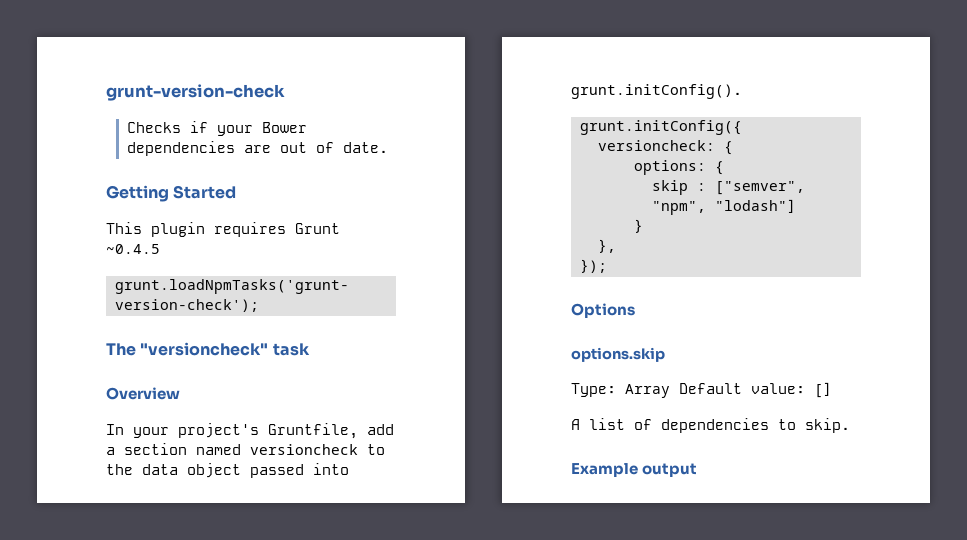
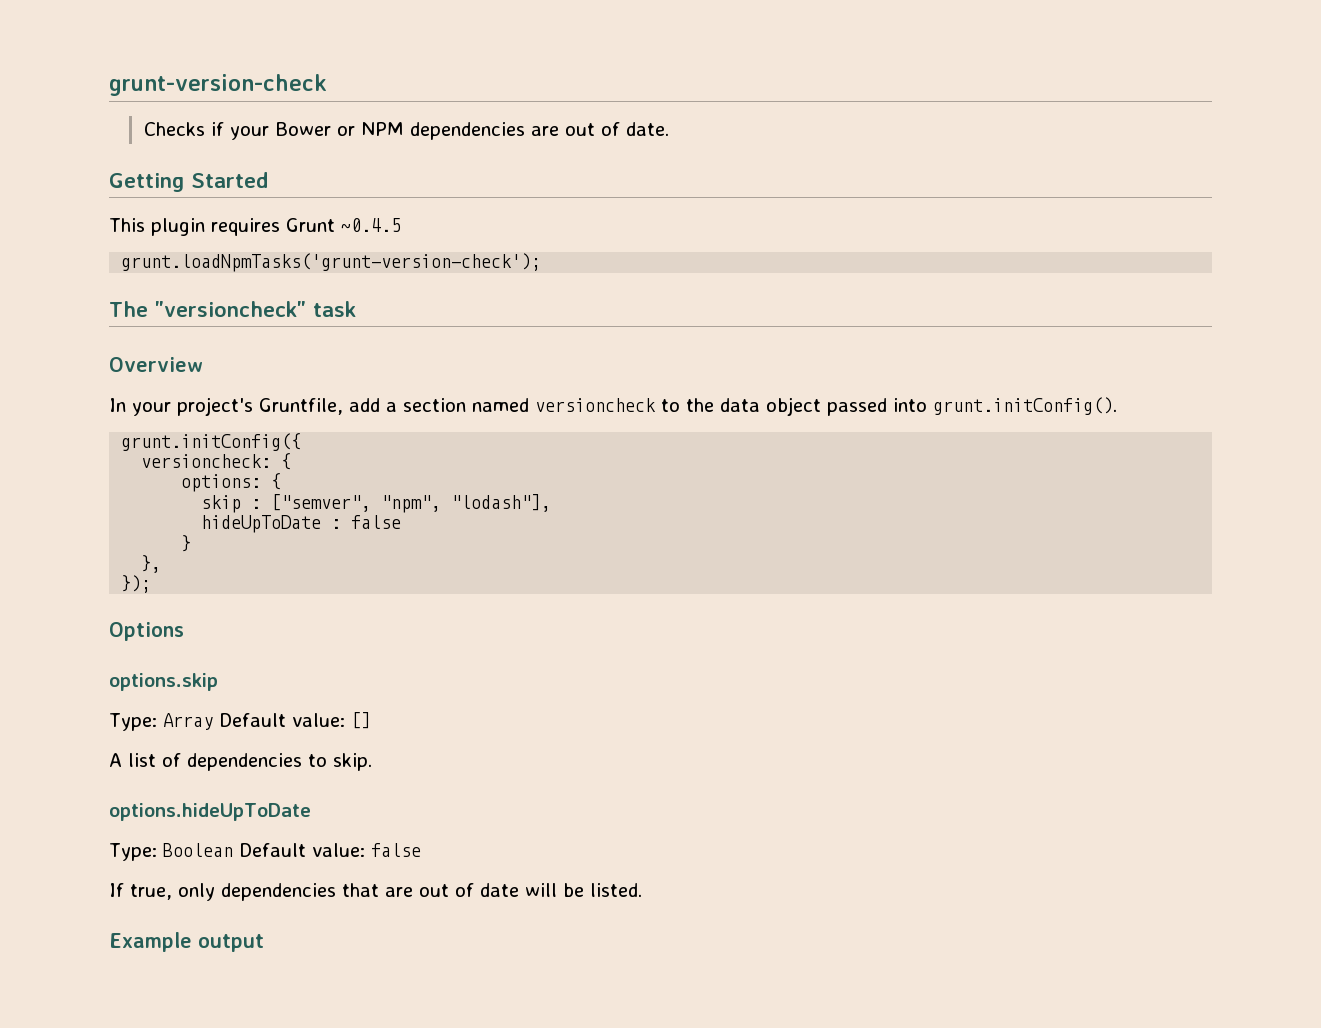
(307, 127) none -> [336,122,404,136] or NPM
[715,199,796,213] "lodash"] -> [451,494,552,512] [201,515,402,533] "lodash"], // hideUpToDate : false
(850, 425) none -> [109,803,311,821] [109,843,421,861] [109,883,642,901] // options.hideUpToDate // Type: Boolean Default value: false // If true, only dependencies that are out of date will be listed.

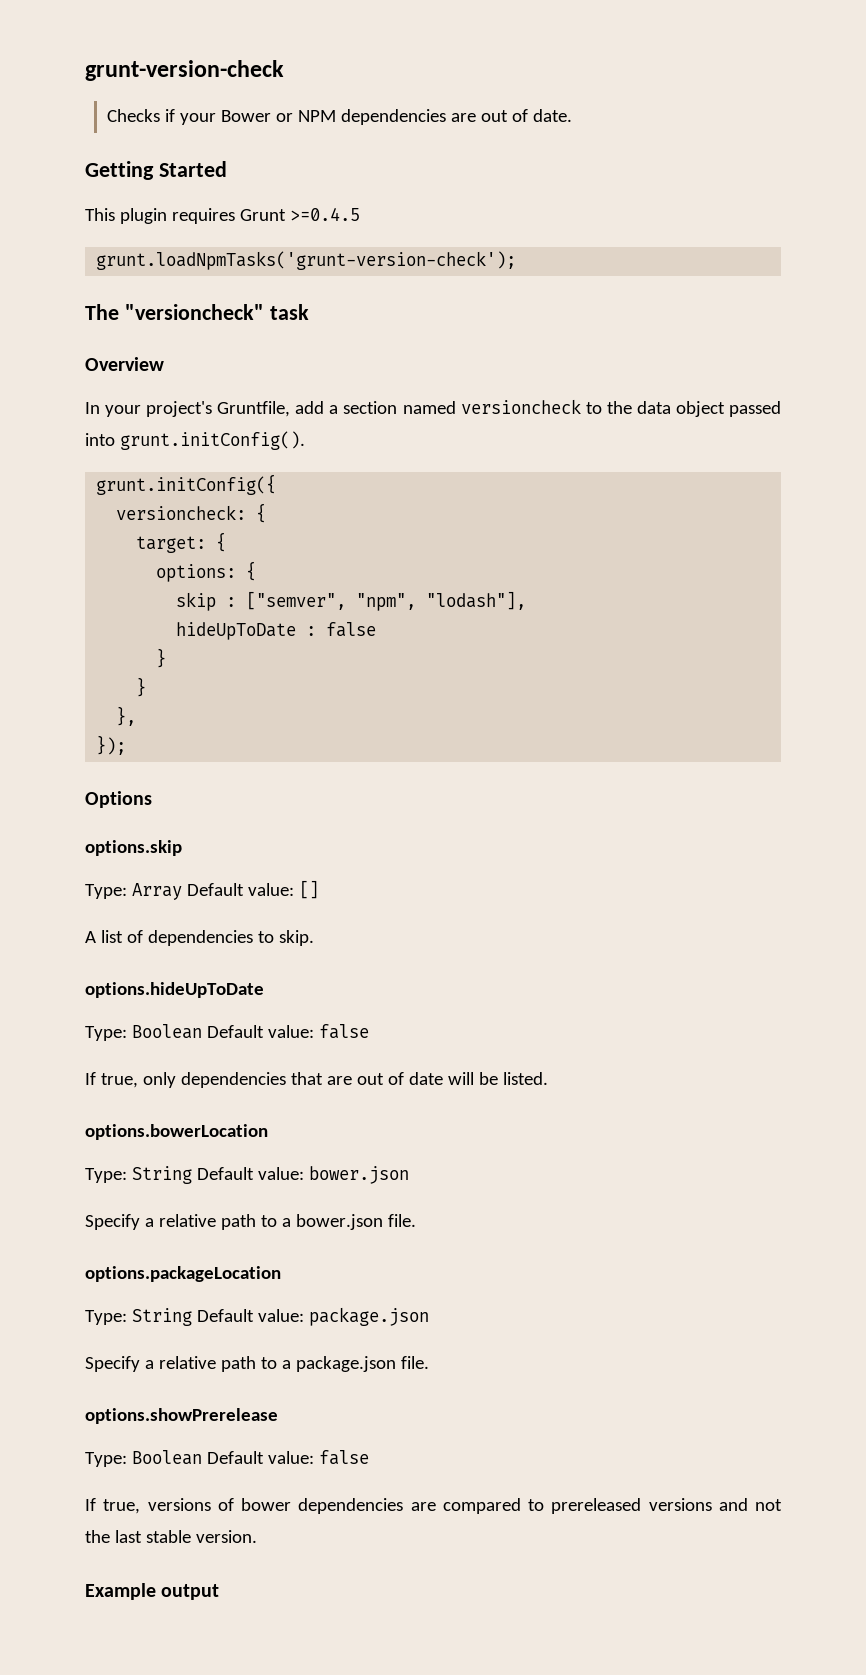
[341,218,401,232] ~0.4.5 -> [289,207,360,221] >=0.4.5
(292, 461) none -> [136,532,227,553] // target: {
(192, 543) none -> [136,677,147,697] // }
(642, 890) none -> [85,1124,268,1140] [85,1166,409,1184] [85,1214,416,1230] [85,1266,281,1282] [85,1307,429,1326] [85,1356,429,1372] [85,1408,278,1424] [85,1450,369,1467] [85,1498,782,1514] [85,1530,257,1543] // options.bowerLocation // Type: String Default value: bower.json // Specify a relative path to a bower.json file. // options.packageLocation // Type: String Default value: package.json // Specify a relative path to a package.json file. // options.showPrerelease // Type: Boolean Default value: false // If true, versions of bower dependencies are compared to prereleased versions and not the last stable version.

